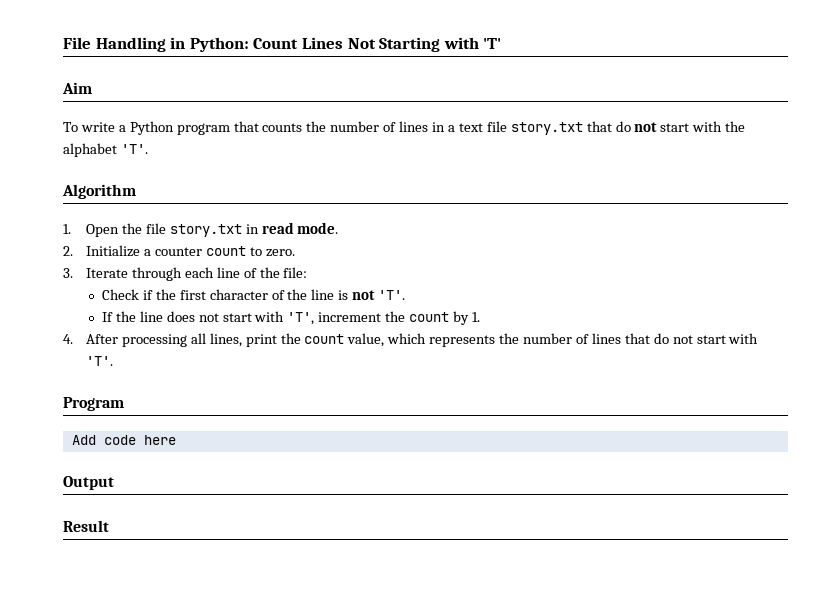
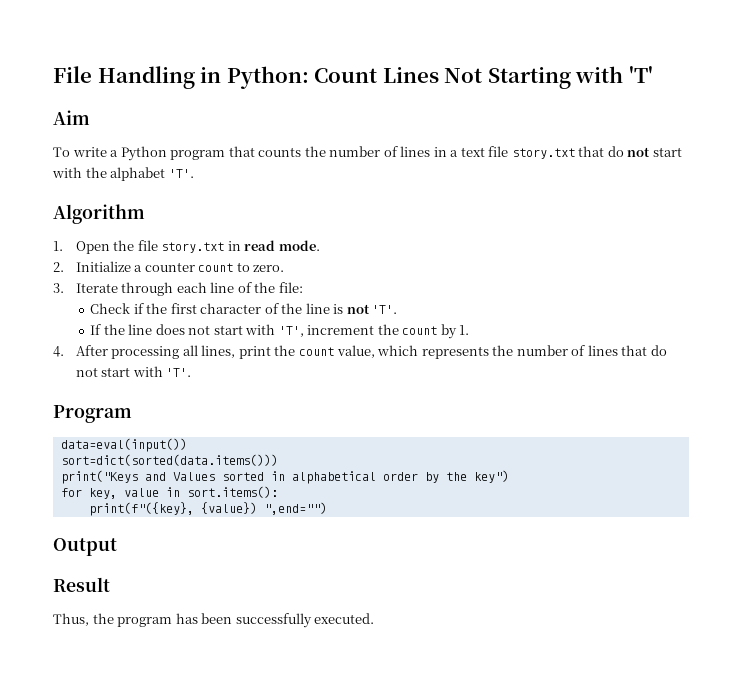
[71,435,176,445] [63,476,114,490] [63,520,109,532] Add code here // Output // Result -> [60,438,187,452] [60,454,278,466] [60,470,509,484] [60,486,278,499] [88,502,327,516] [53,538,117,556] [53,577,110,592] [53,613,375,628] data=eval(input()) // sort=dict(sorted(data.items())) // print("Keys and Values sorted in alphabetical order by the key") // for key, value in sort.items(): // print(f"({key}, {value}) ",end="") // Output // Result // Thus, the program has been successfully executed.

